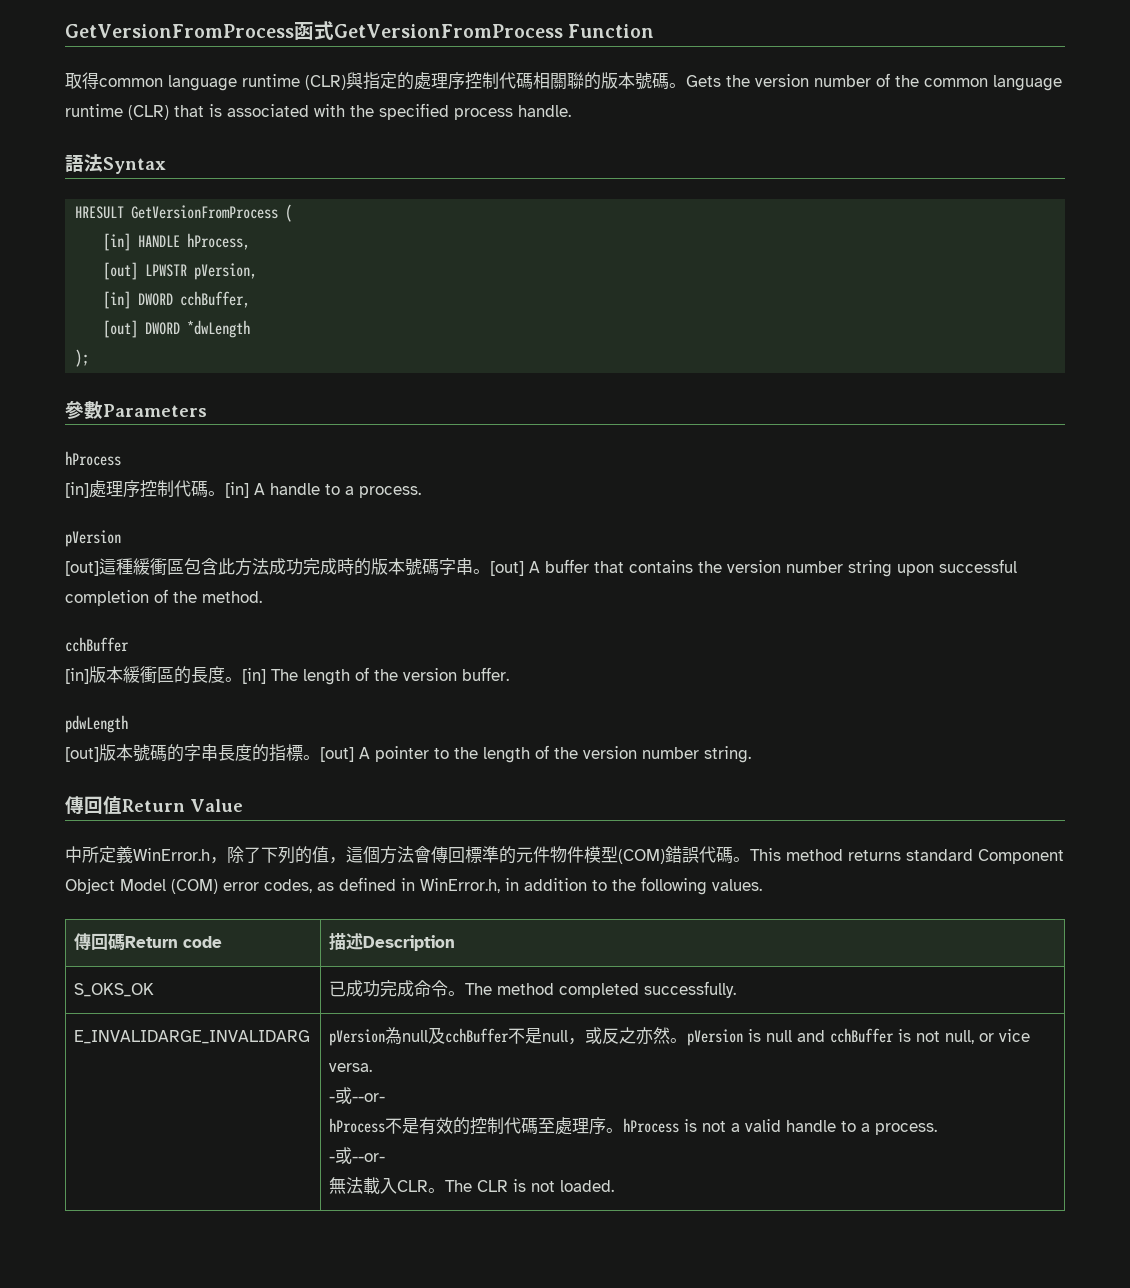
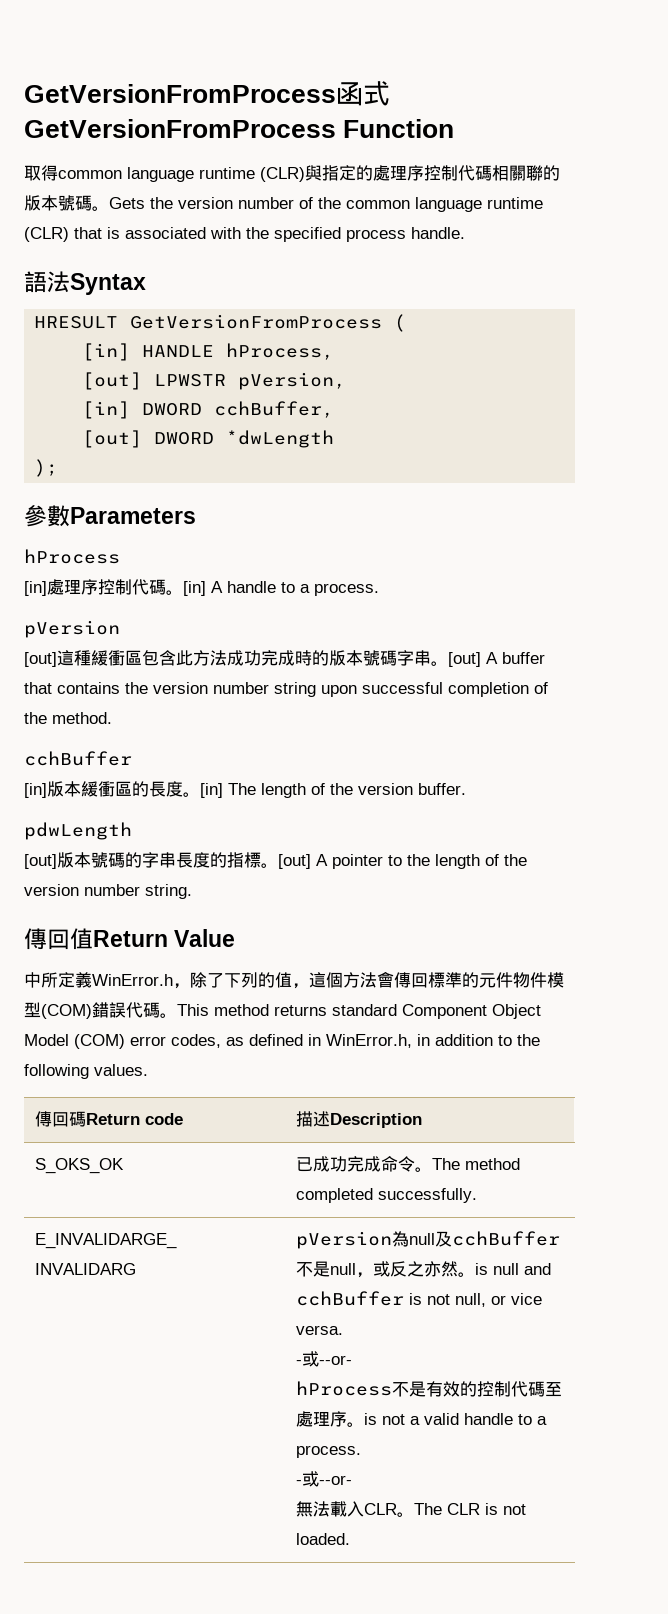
[687,1029,744,1046] pVersion -> (475, 1274) none
[623,1118,680,1133] hProcess -> (364, 1424) none

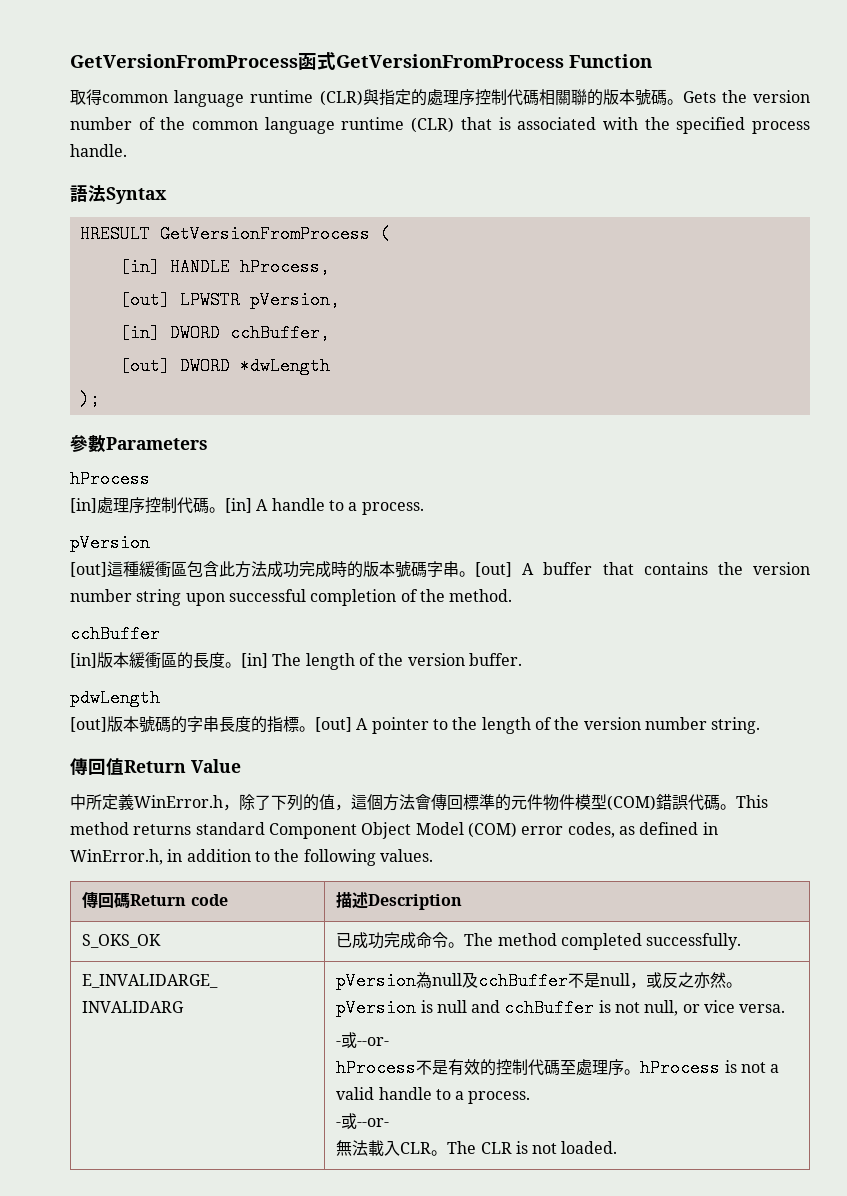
(475, 1274) none -> [336,999,417,1017] pVersion
(364, 1424) none -> [640,1059,721,1077] hProcess

